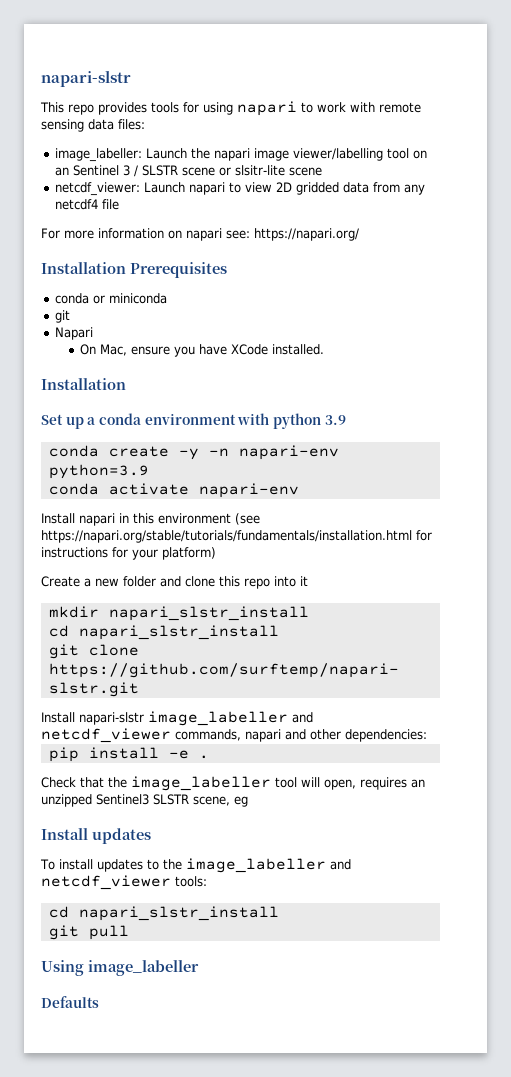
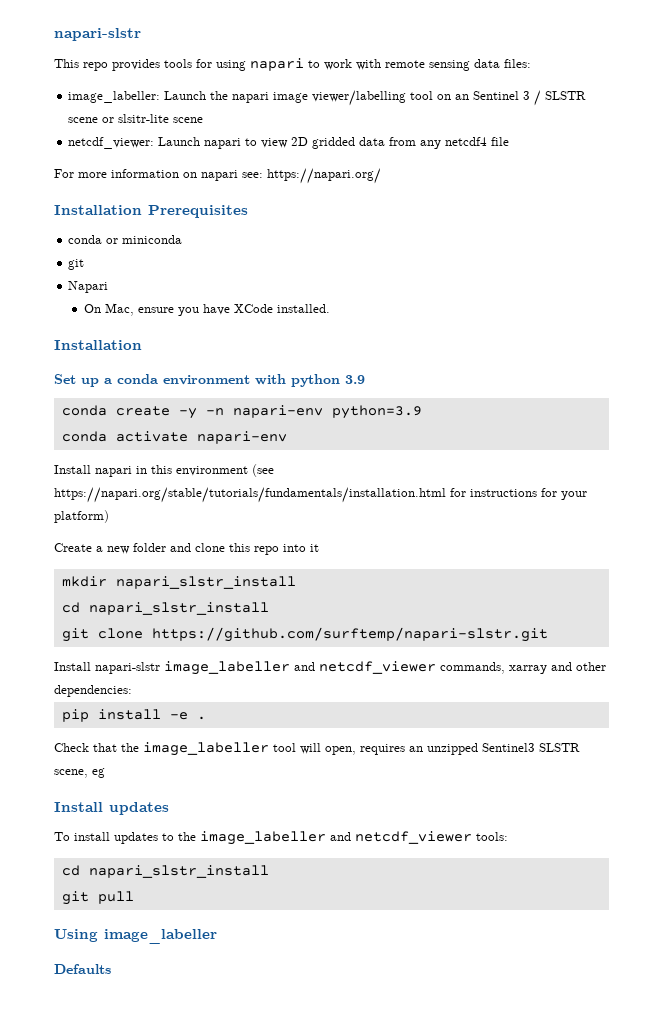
[245,729,281,742] napari -> [509,665,547,674] xarray

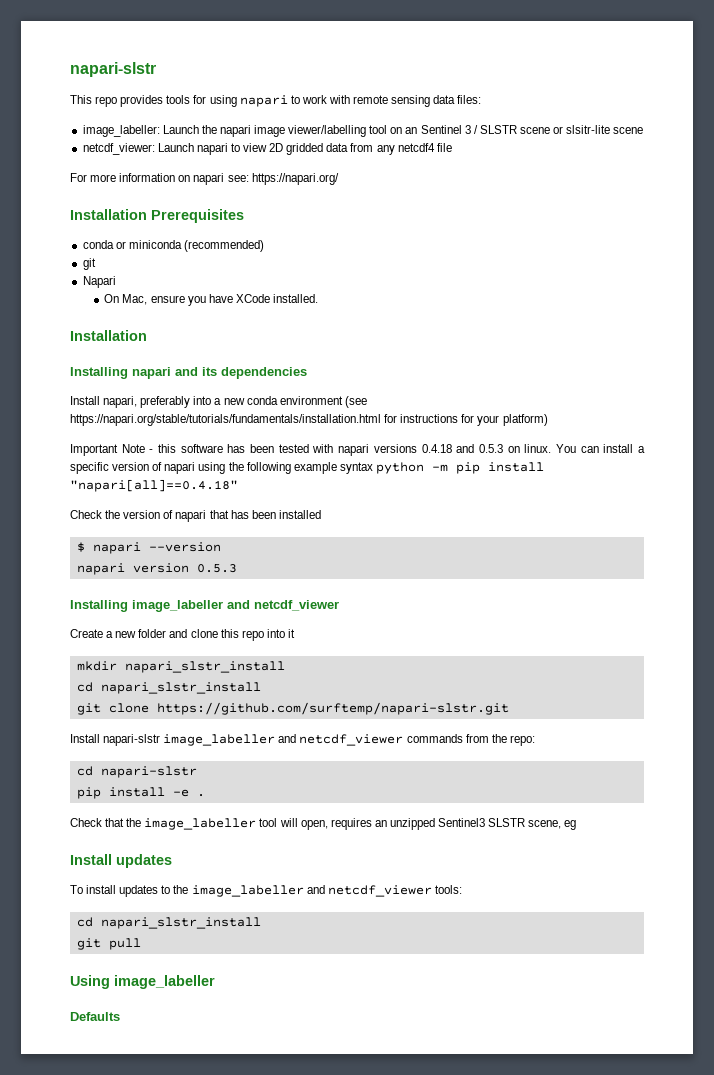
(183, 239) none -> [183,240,264,252] (recommended)
[54,374,365,387] [61,405,422,419] [61,431,287,444] [54,465,172,477] Set up a conda environment with python 3.9 // conda create -y -n napari-env python=3.9 // conda activate napari-env // Install napari in this -> [70,367,307,379] [70,396,278,408] Installing napari and its dependencies // Install napari, preferably into a new conda
(109, 516) none -> [70,444,645,456] [70,462,544,474] [70,479,238,492] [70,510,321,522] [76,542,221,554] [76,563,237,575] [70,600,339,612] // Important Note - this software has been tested with napari versions 0.4.18 and 0.5.3 on linux. You can install a specific version of napari using the following example syntax python -m pip install "napari[all]==0.4.18" // Check the version of napari that has been installed // $ napari --version // napari version 0.5.3 // Installing image_labeller and netcdf_viewer
[440,662,606,674] [54,685,132,697] commands, xarray and other dependencies: -> [406,734,535,746] [76,766,197,778] commands from the repo: // cd napari-slstr

